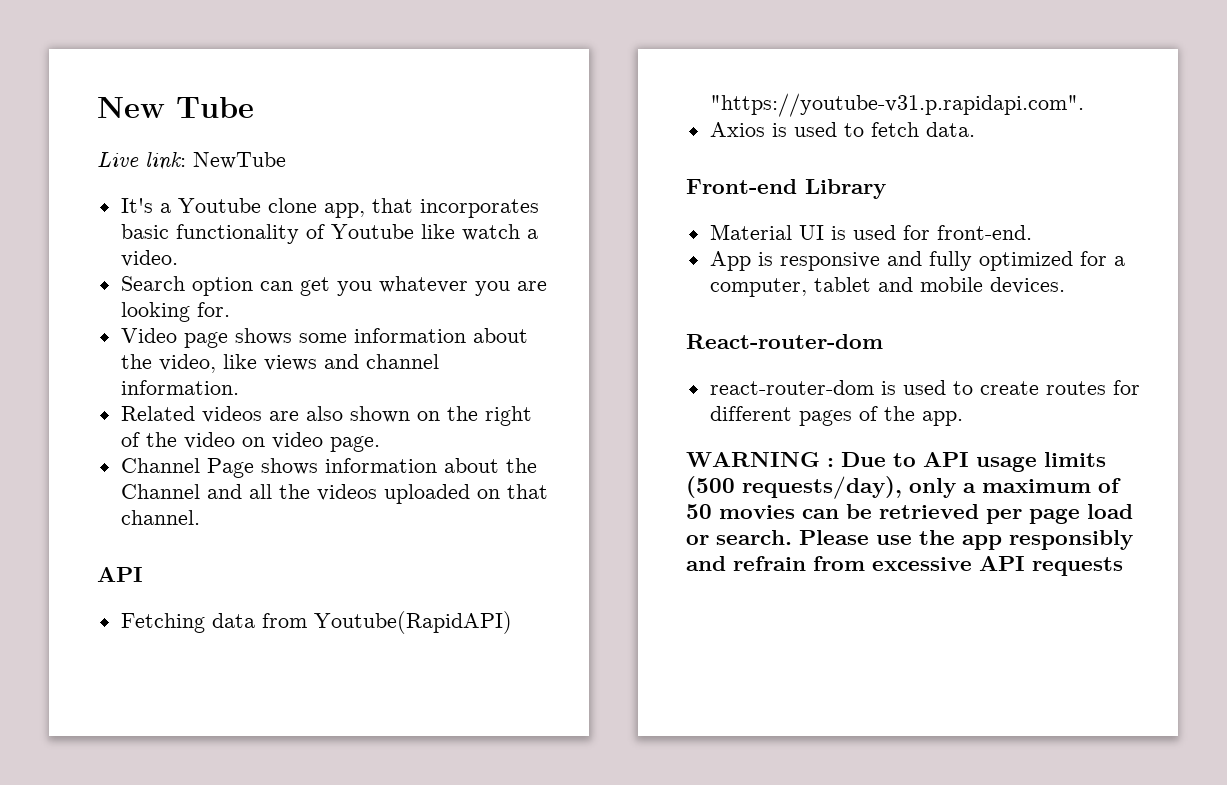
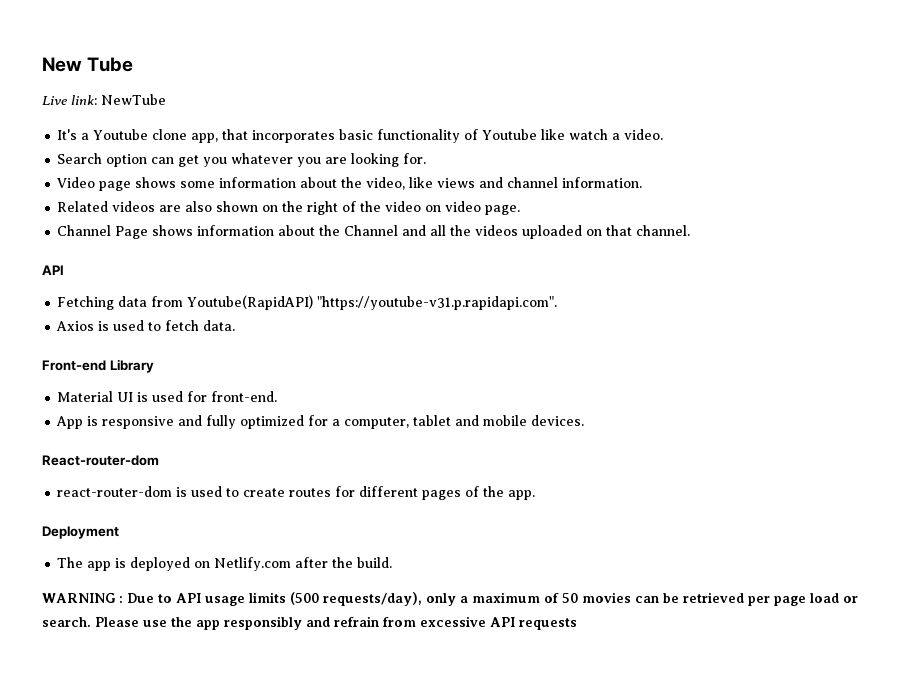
(963, 418) none -> [42,526,119,539] [57,557,393,571] // Deployment // The app is deployed on Netlify.com after the build.

